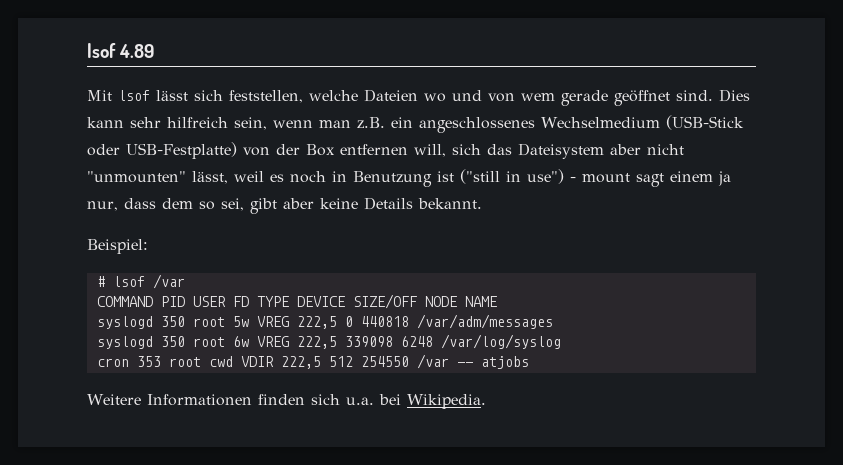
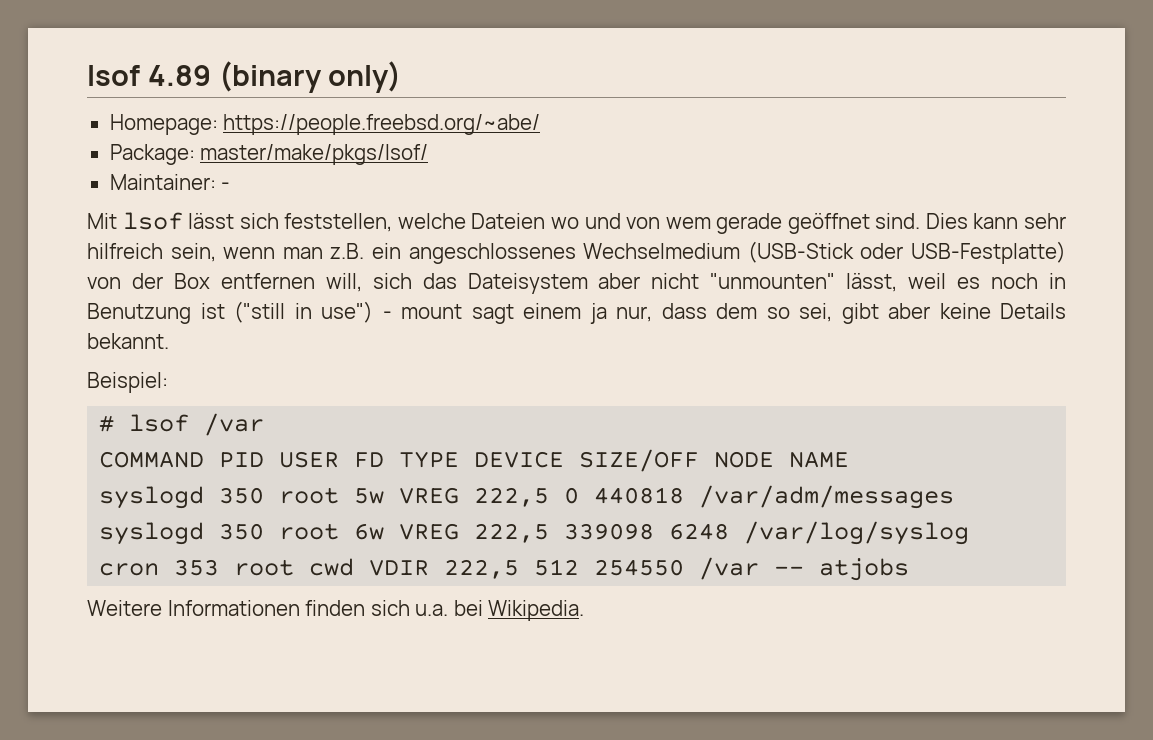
(155, 51) none -> [218,61,402,93] [109,114,541,135] [109,144,429,165] [109,174,231,190] (binary only) // Homepage: https://people.freebsd.org/~abe/ // Package: master/make/pkgs/lsof/ // Maintainer: -

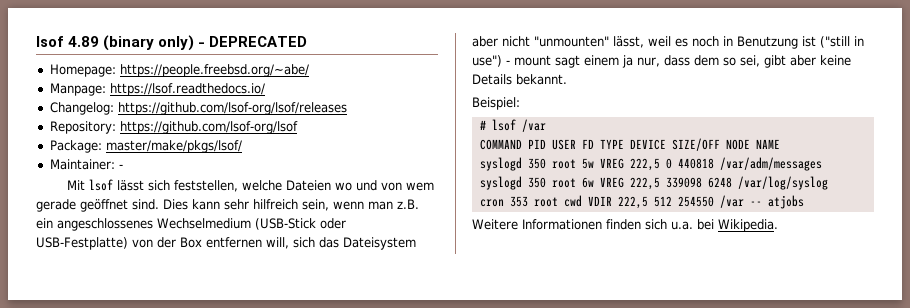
(402, 77) none -> [198,36,308,47] - DEPRECATED
(541, 124) none -> [49,83,265,96] [49,102,347,115] [49,121,298,134] // Manpage: https://lsof.readthedocs.io/ // Changelog: https://github.com/lsof-org/lsof/releases // Repository: https://github.com/lsof-org/lsof

